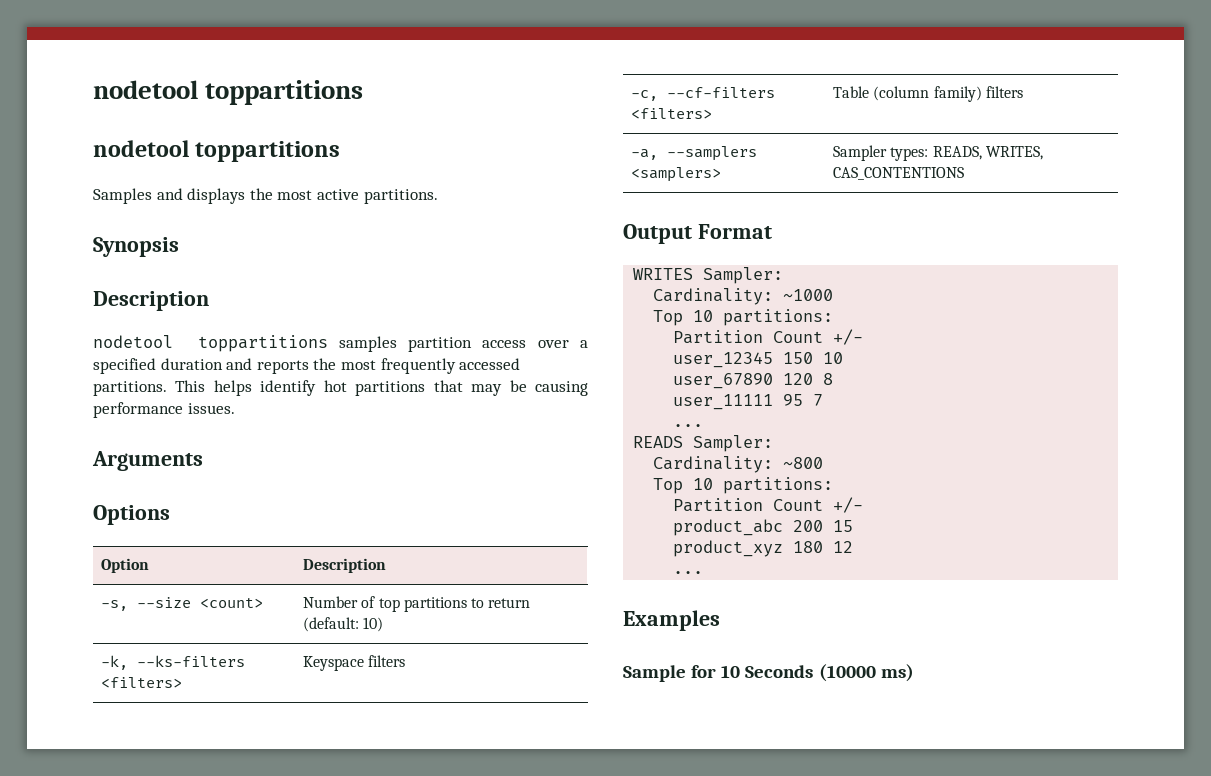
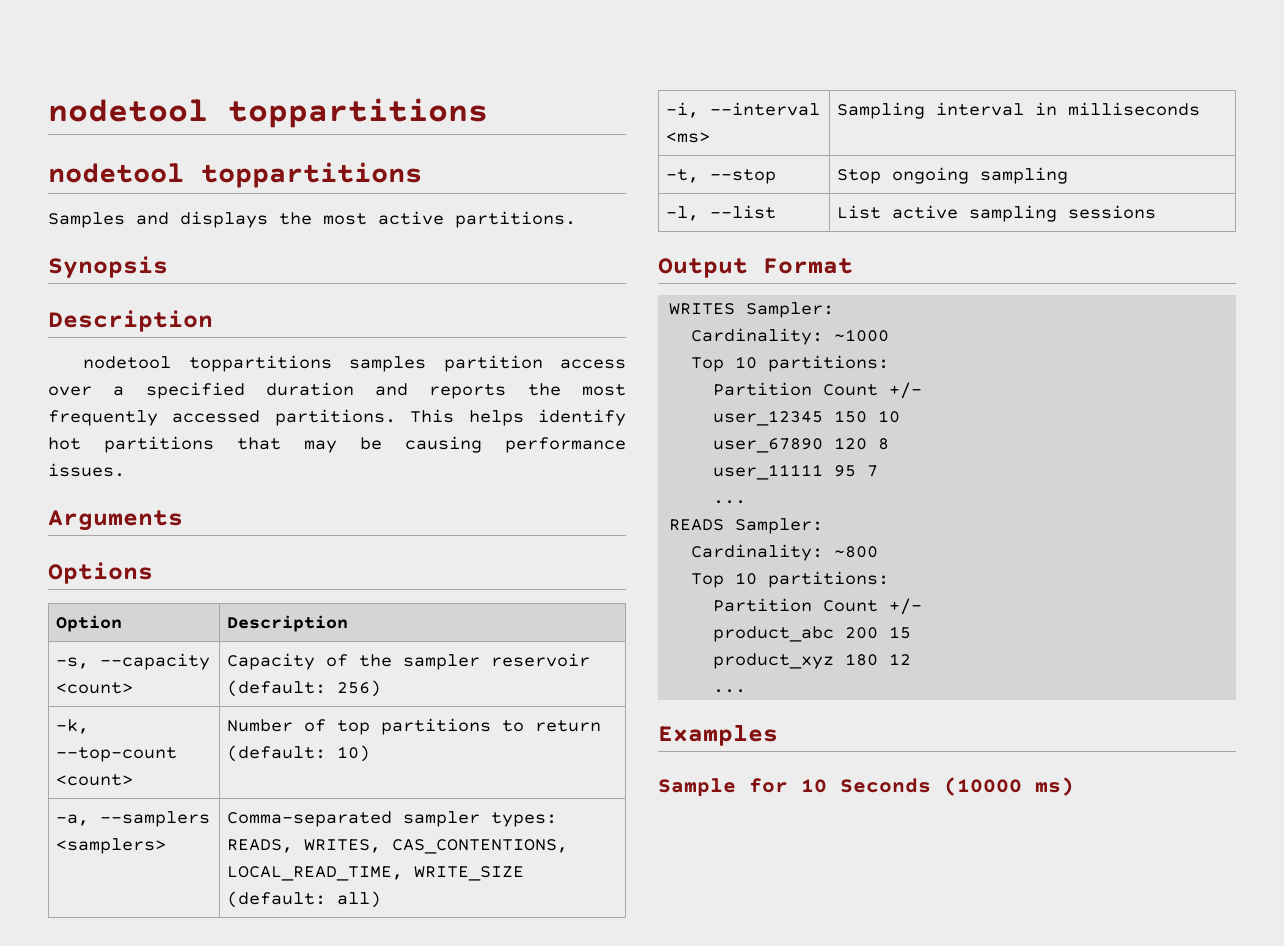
[137,597,192,608] --size -> [100,653,211,670] [56,682,134,694] [227,653,591,670] [227,680,382,697] [56,719,90,734] [56,747,178,762] --capacity <count> | Capacity of the sampler reservoir (default: 256) // -k, --top-count
[101,655,246,670] [101,677,183,688] [303,655,406,671] [631,87,776,101] [631,108,713,119] [833,86,1023,102] // -k, --ks-filters <filters> | Keyspace filters // -c, --cf-filters <filters> | Table (column family) filters -> (371, 753) none
[833,145,888,161] Sampler -> [227,811,481,827] Comma-separated sampler
[833,167,965,180] CAS_CONTENTIONS -> [392,839,569,854] [227,866,525,881] [227,891,382,908] [666,102,821,118] [666,132,711,143] [837,102,1201,119] [666,169,777,184] [837,167,1069,184] [666,205,777,221] [837,205,1157,222] CAS_CONTENTIONS, LOCAL_READ_TIME, WRITE_SIZE (default: all) // -i, --interval <ms> | Sampling interval in milliseconds // -t, --stop | Stop ongoing sampling // -l, --list | List active sampling sessions

